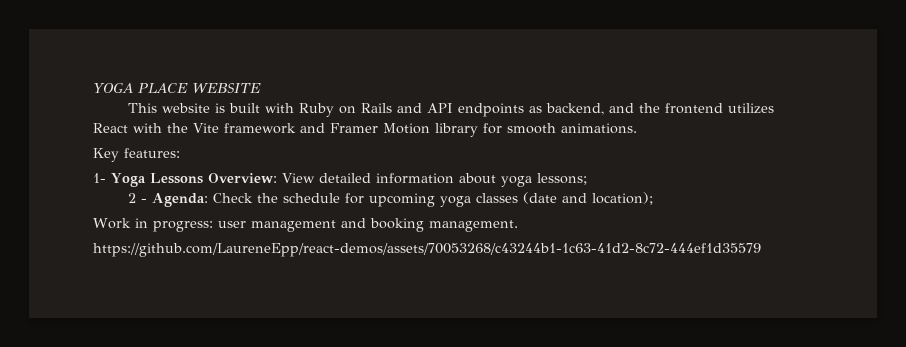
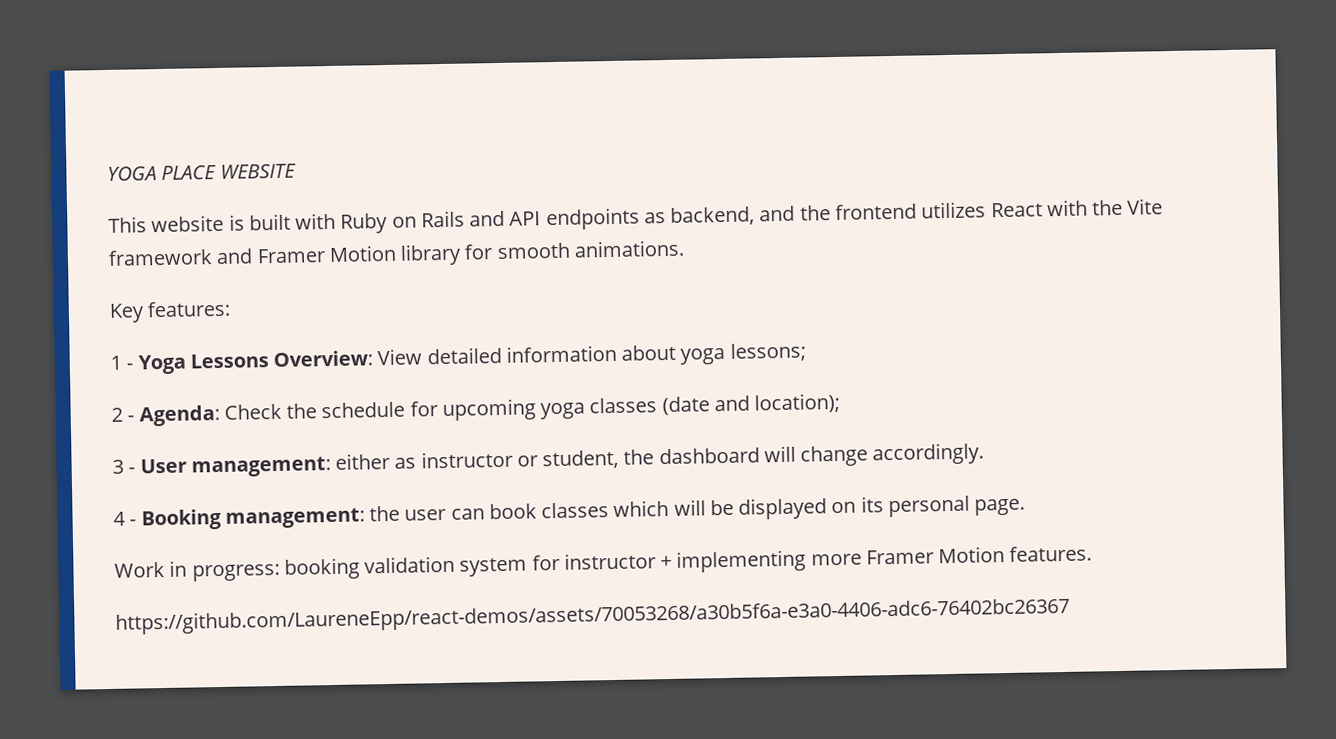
[93,173,106,183] 1- -> [110,355,134,370] 1 -
[93,218,518,232] [93,243,761,257] Work in progress: user management and booking management. // https://github.com/LaureneEpp/react-demos/assets/70053268/c43244b1-1c63-41d2-8c72-444ef1d35579 -> [112,442,985,478] [113,495,1026,531] [114,545,1093,582] [115,596,1070,635] 3 - User management: either as instructor or student, the dashboard will change accordingly. // 4 - Booking management: the user can book classes which will be displayed on its personal page. // Work in progress: booking validation system for instructor + implementing more Framer Motion features. // https://github.com/LaureneEpp/react-demos/assets/70053268/a30b5f6a-e3a0-4406-adc6-76402bc26367

